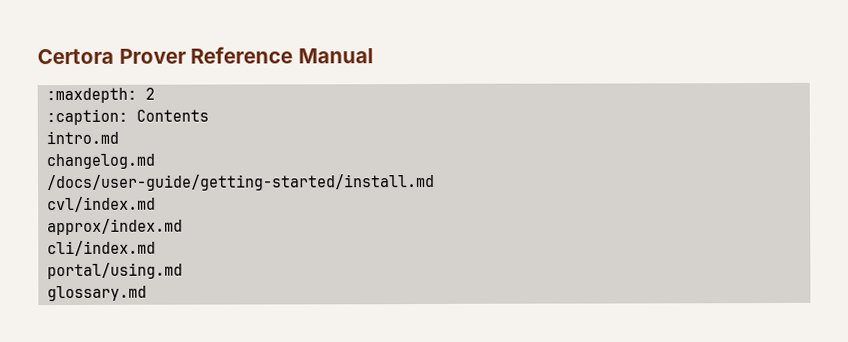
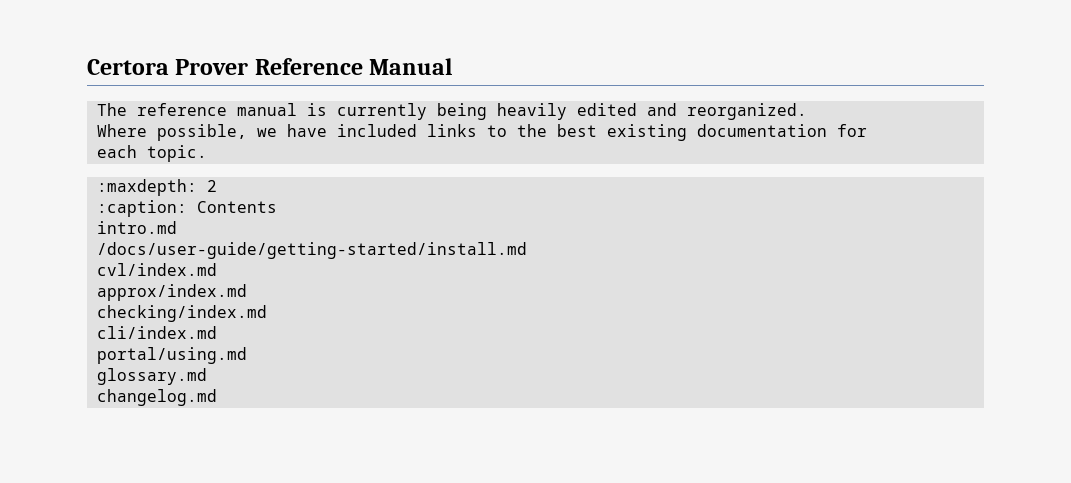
(374, 56) none -> [97,103,808,120] [97,124,868,141] [97,145,208,162] // The reference manual is currently being heavily edited and reorganized. // Where possible, we have included links to the best existing documentation for // each topic.
[45,153,155,170] // changelog.md -> (178, 227) none
(183, 227) none -> [97,305,268,322] // checking/index.md
(147, 293) none -> [97,389,218,406] // changelog.md

